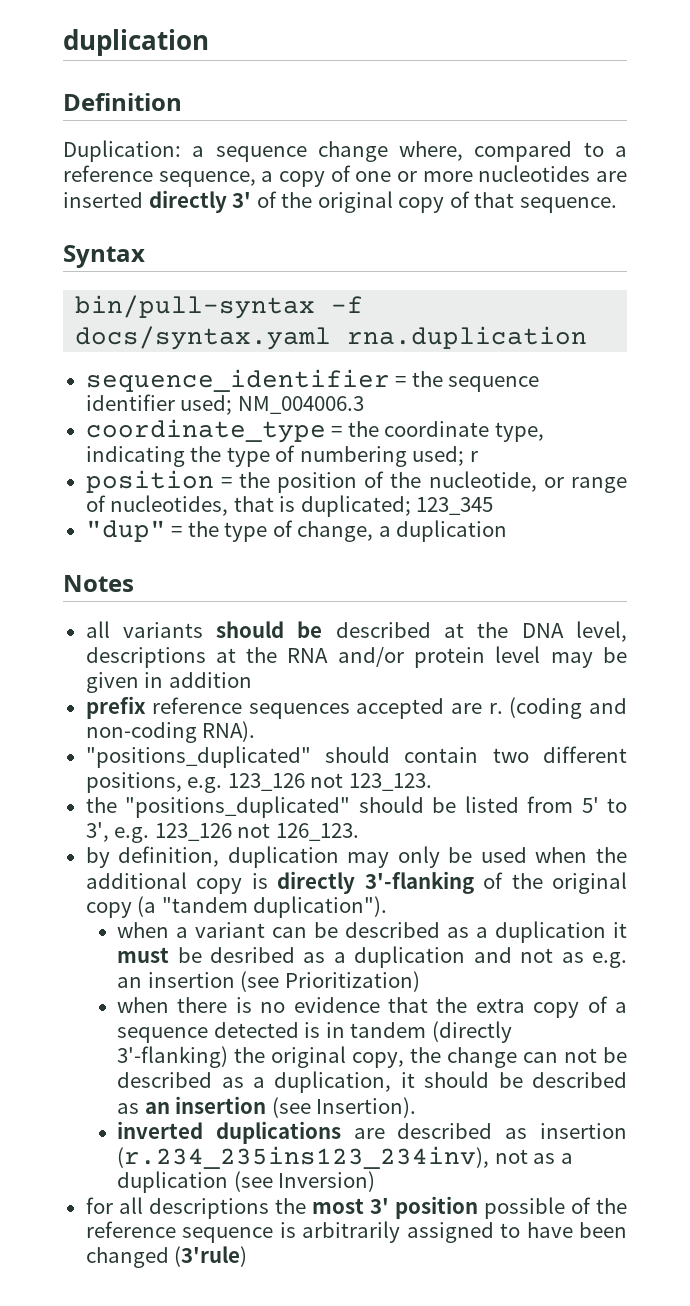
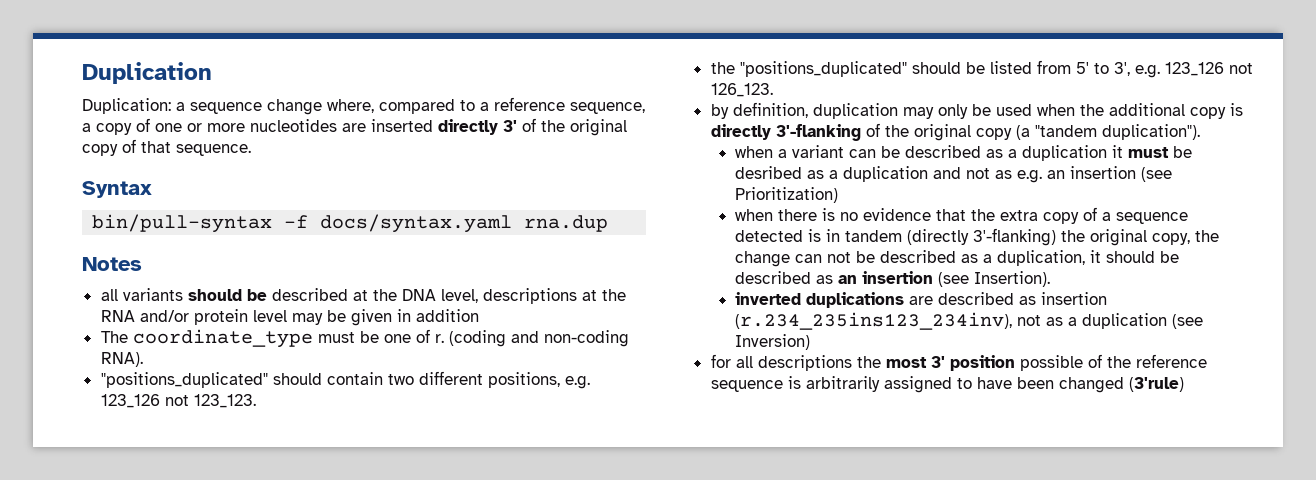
[63,29,209,56] [63,93,182,111] duplication // Definition -> [82,62,212,84] Duplication
[347,326,588,349] [85,369,540,392] [85,394,364,415] [85,419,544,443] [85,445,478,467] [85,470,628,493] [85,495,494,517] [85,520,508,542] rna.duplication // sequence_identifier = the sequence identifier used; NM_004006.3 // coordinate_type = the coordinate type, indicating the type of numbering used; r // position = the position of the nucleotide, or range of nucleotides, that is duplicated; 123_345 // "dup" = the type of change, a duplication -> [524,215,609,232] rna.dup
[85,696,483,719] prefix reference sequences accepted are -> [100,329,430,348] The coordinate_type must be one of

